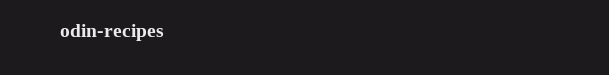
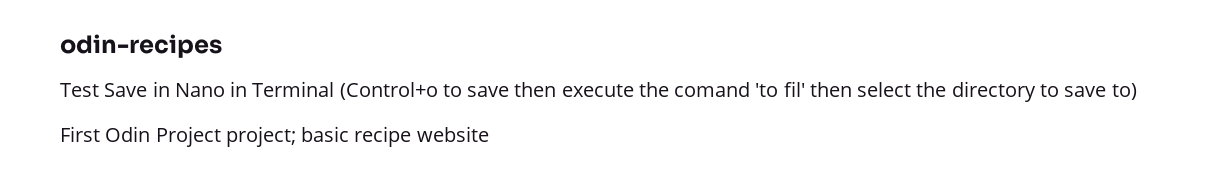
(164, 32) none -> [60,81,1137,102] [60,126,489,147] // Test Save in Nano in Terminal (Control+o to save then execute the comand 'to fil' then select the directory to save to) // First Odin Project project; basic recipe website

